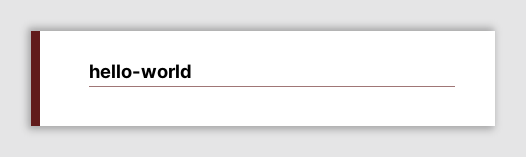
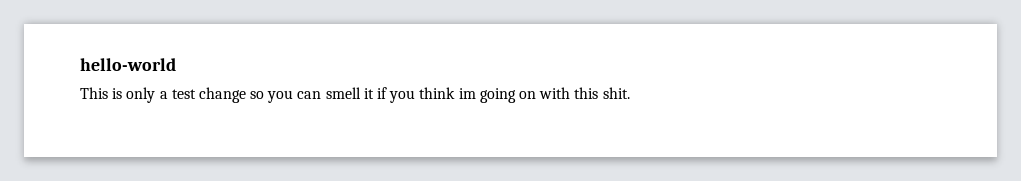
(192, 71) none -> [80,87,630,103] // This is only a test change so you can smell it if you think im going on with this shit.

